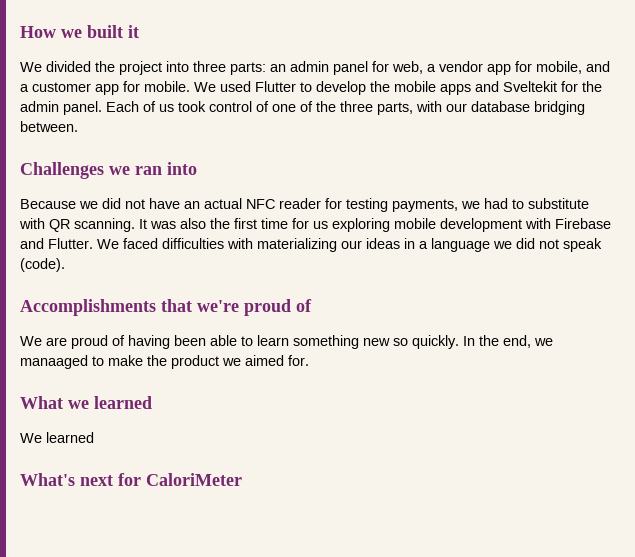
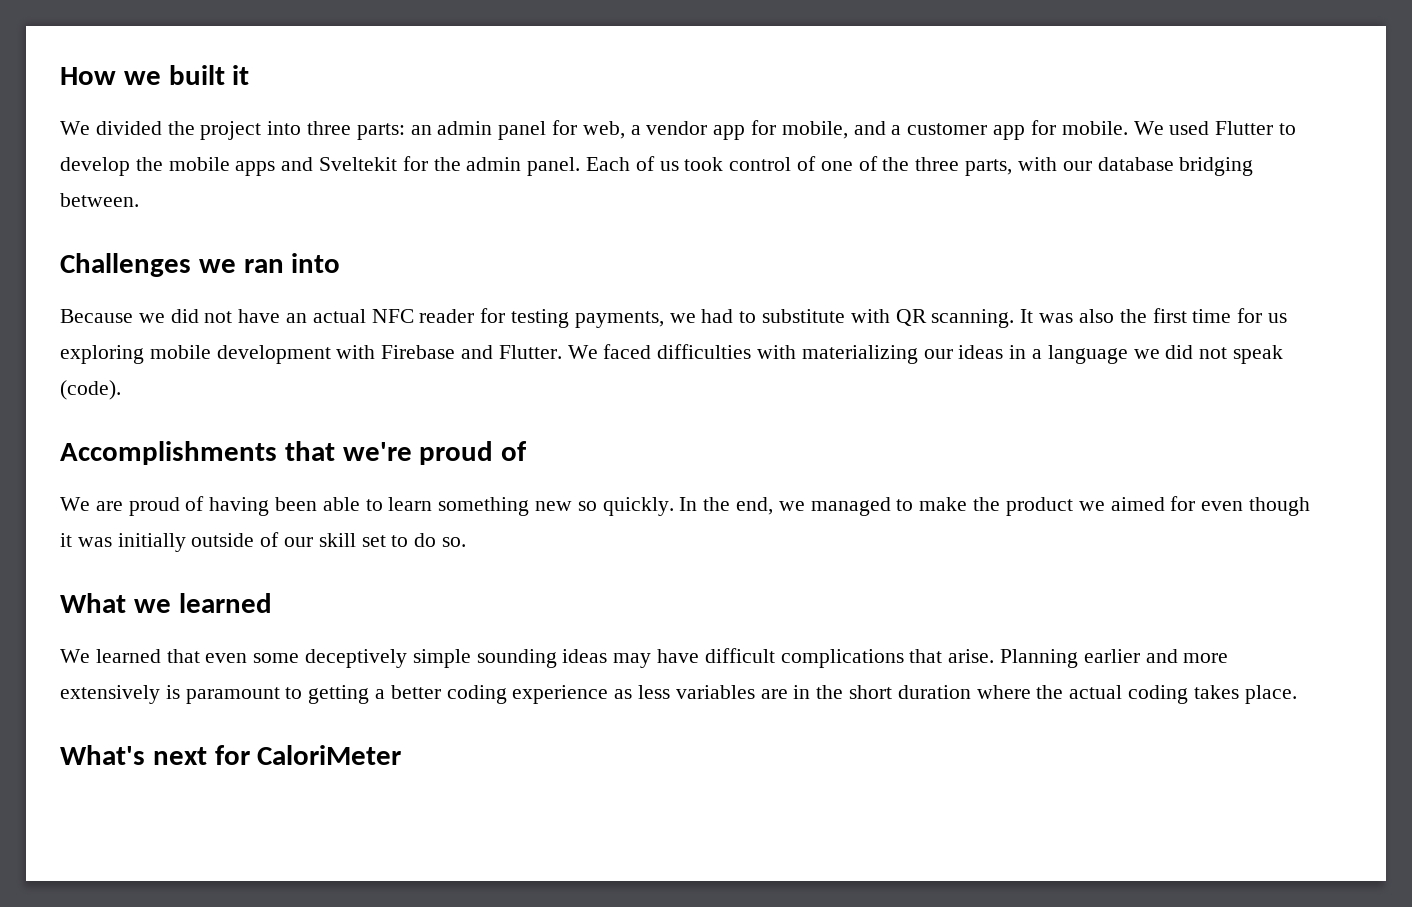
[20,355,88,369] manaaged -> [810,497,891,516] managed
[288,355,309,366] for. -> [1170,496,1310,516] [60,532,467,552] for even though it was initially outside of our skill set to do so.
(94, 437) none -> [166,648,1229,668] [60,685,1297,704] that even some deceptively simple sounding ideas may have difficult complications that arise. Planning earlier and more extensively is paramount to getting a better coding experience as less variables are in the short duration where the actual coding takes place.

